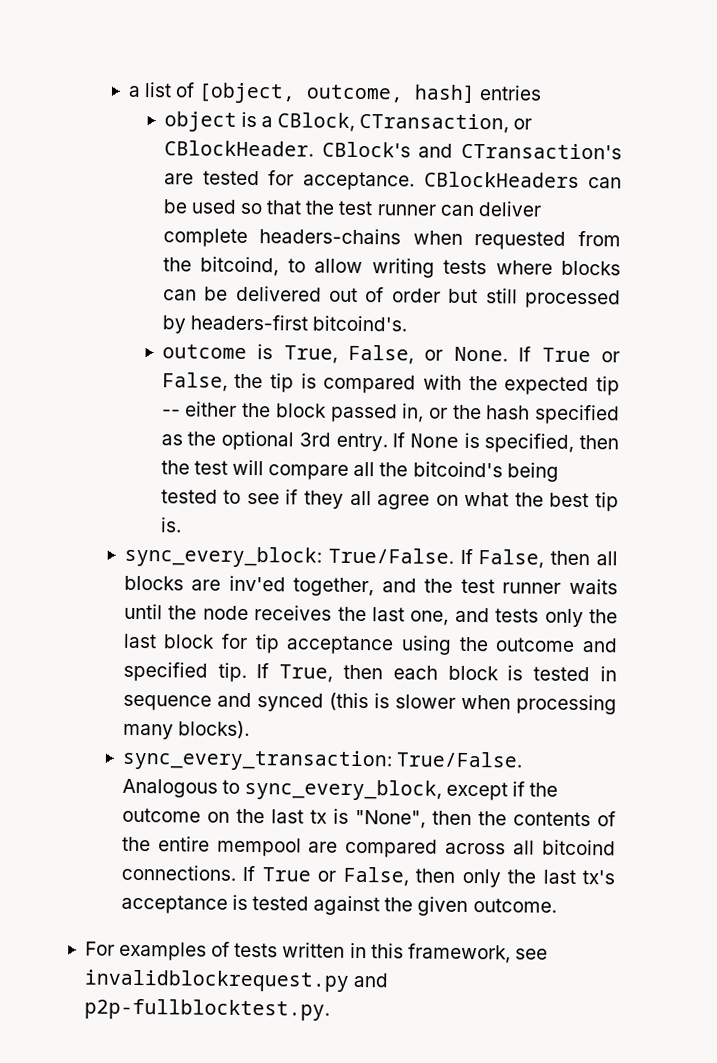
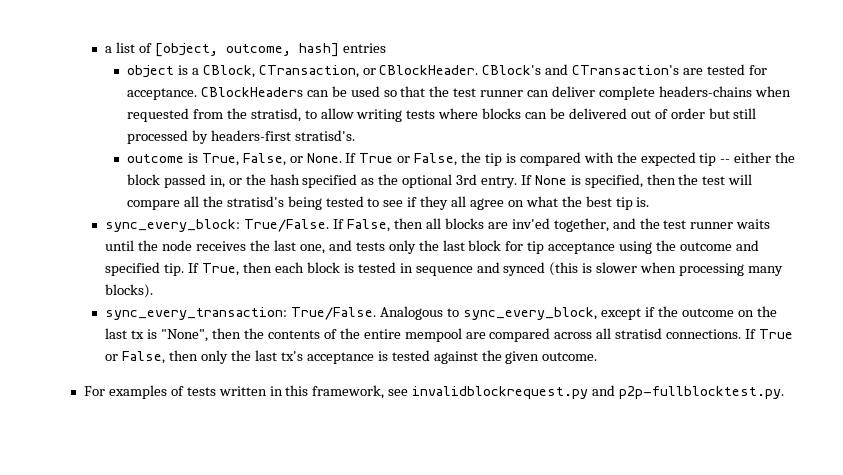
[200,256,280,277] bitcoind, -> [250,108,301,122] stratisd,
[312,315,408,332] bitcoind's. -> [294,130,355,141] stratisd's.
[412,461,503,478] bitcoind's -> [226,196,284,207] stratisd's
[542,839,616,856] bitcoind -> [615,328,663,339] stratisd

